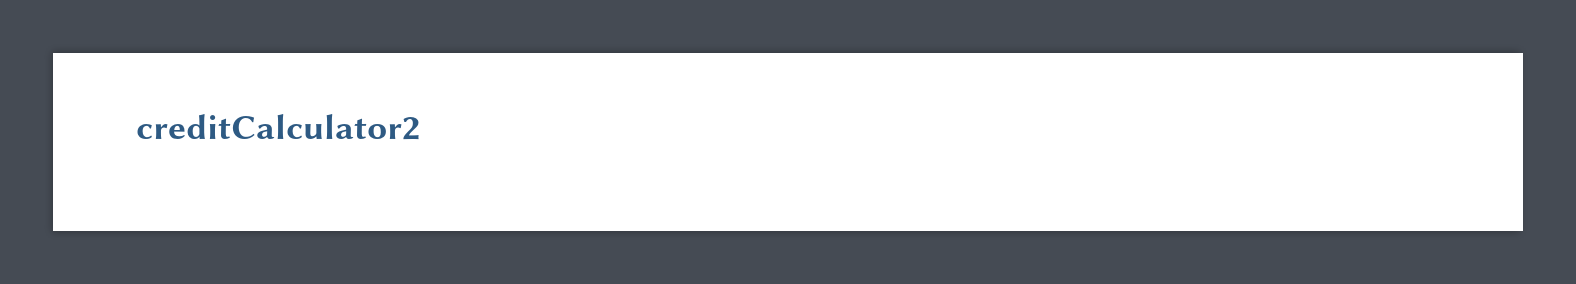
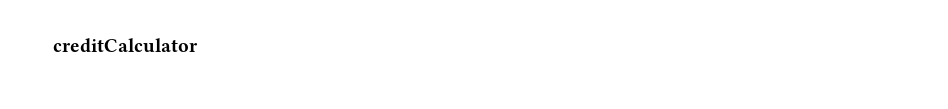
[136,114,421,140] creditCalculator2 -> [53,38,198,53] creditCalculator

